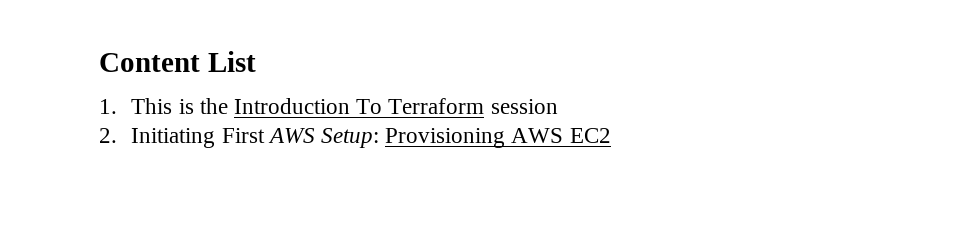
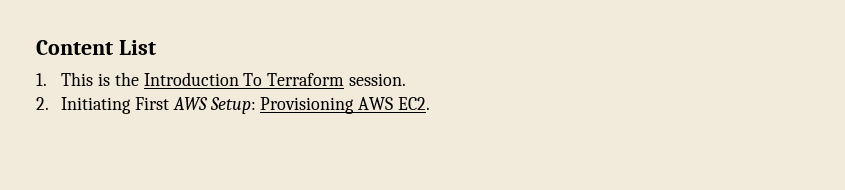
[490,99,558,114] session -> [348,73,406,86] session.
[569,128,611,143] EC2 -> [397,97,430,110] EC2.

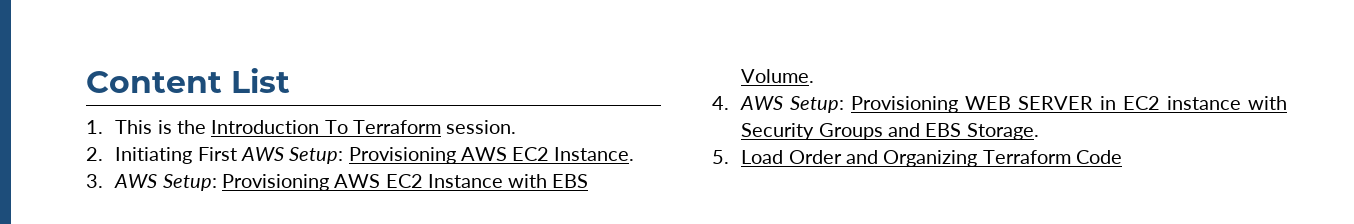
[397,97,430,110] EC2. -> [512,147,635,161] [86,174,589,191] [741,69,815,83] [712,96,1287,113] [741,123,1039,140] [712,150,1122,167] EC2 Instance. // 3. AWS Setup: Provisioning AWS EC2 Instance with EBS Volume. // 4. AWS Setup: Provisioning WEB SERVER in EC2 instance with Security Groups and EBS Storage. // 5. Load Order and Organizing Terraform Code

